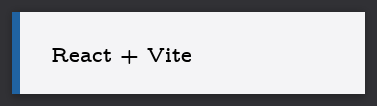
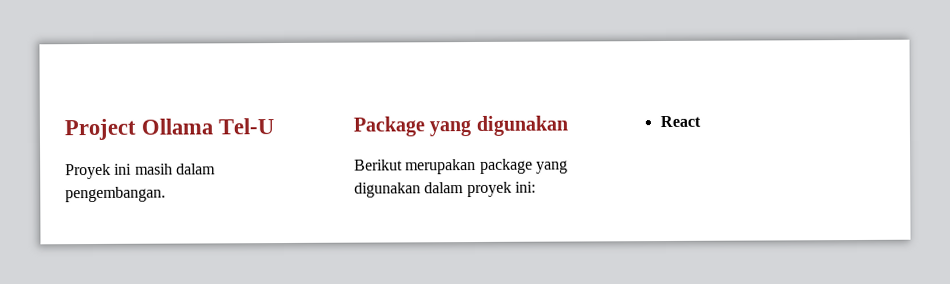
[51,48,192,64] React + Vite -> [64,118,275,141] [65,163,216,180] [65,186,166,203] [353,115,568,137] [354,158,568,175] [354,181,536,198] [659,115,701,128] Project Ollama Tel-U // Proyek ini masih dalam pengembangan. // Package yang digunakan // Berikut merupakan package yang digunakan dalam proyek ini: // React

